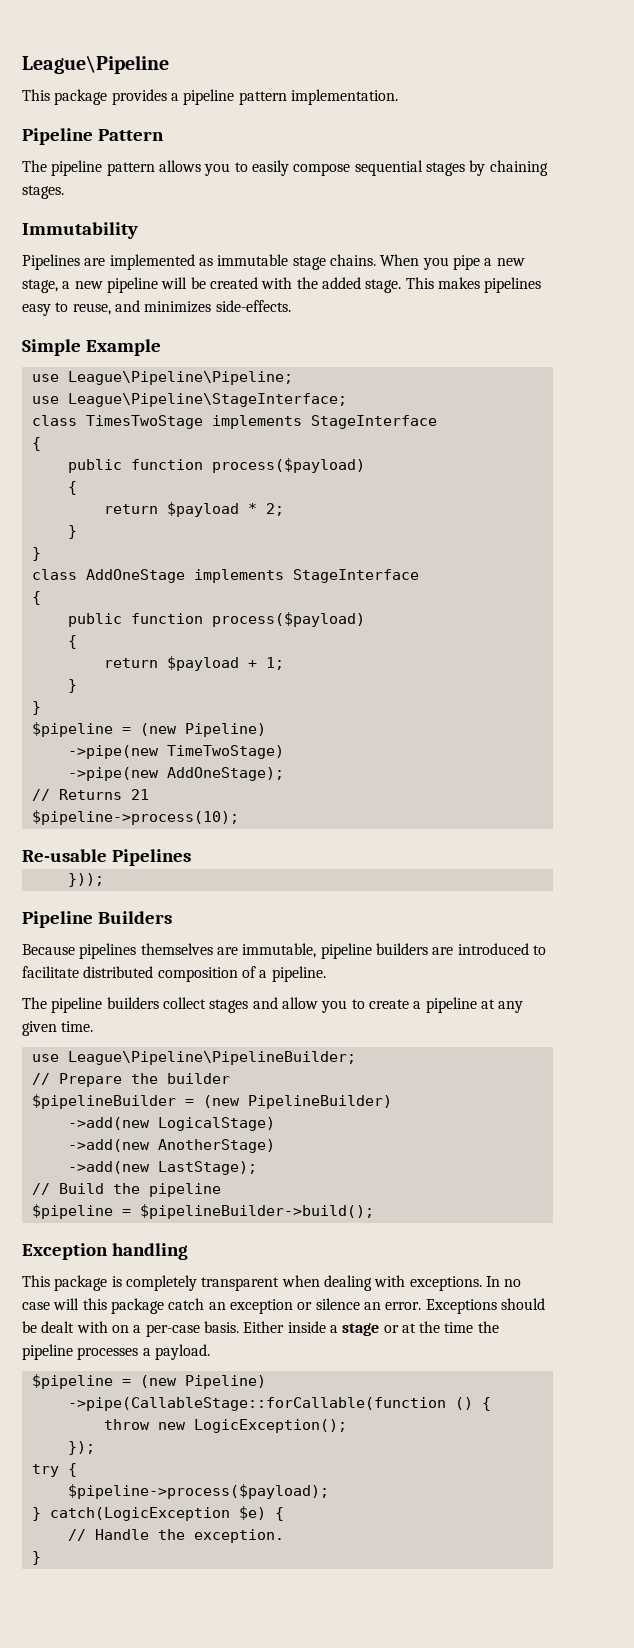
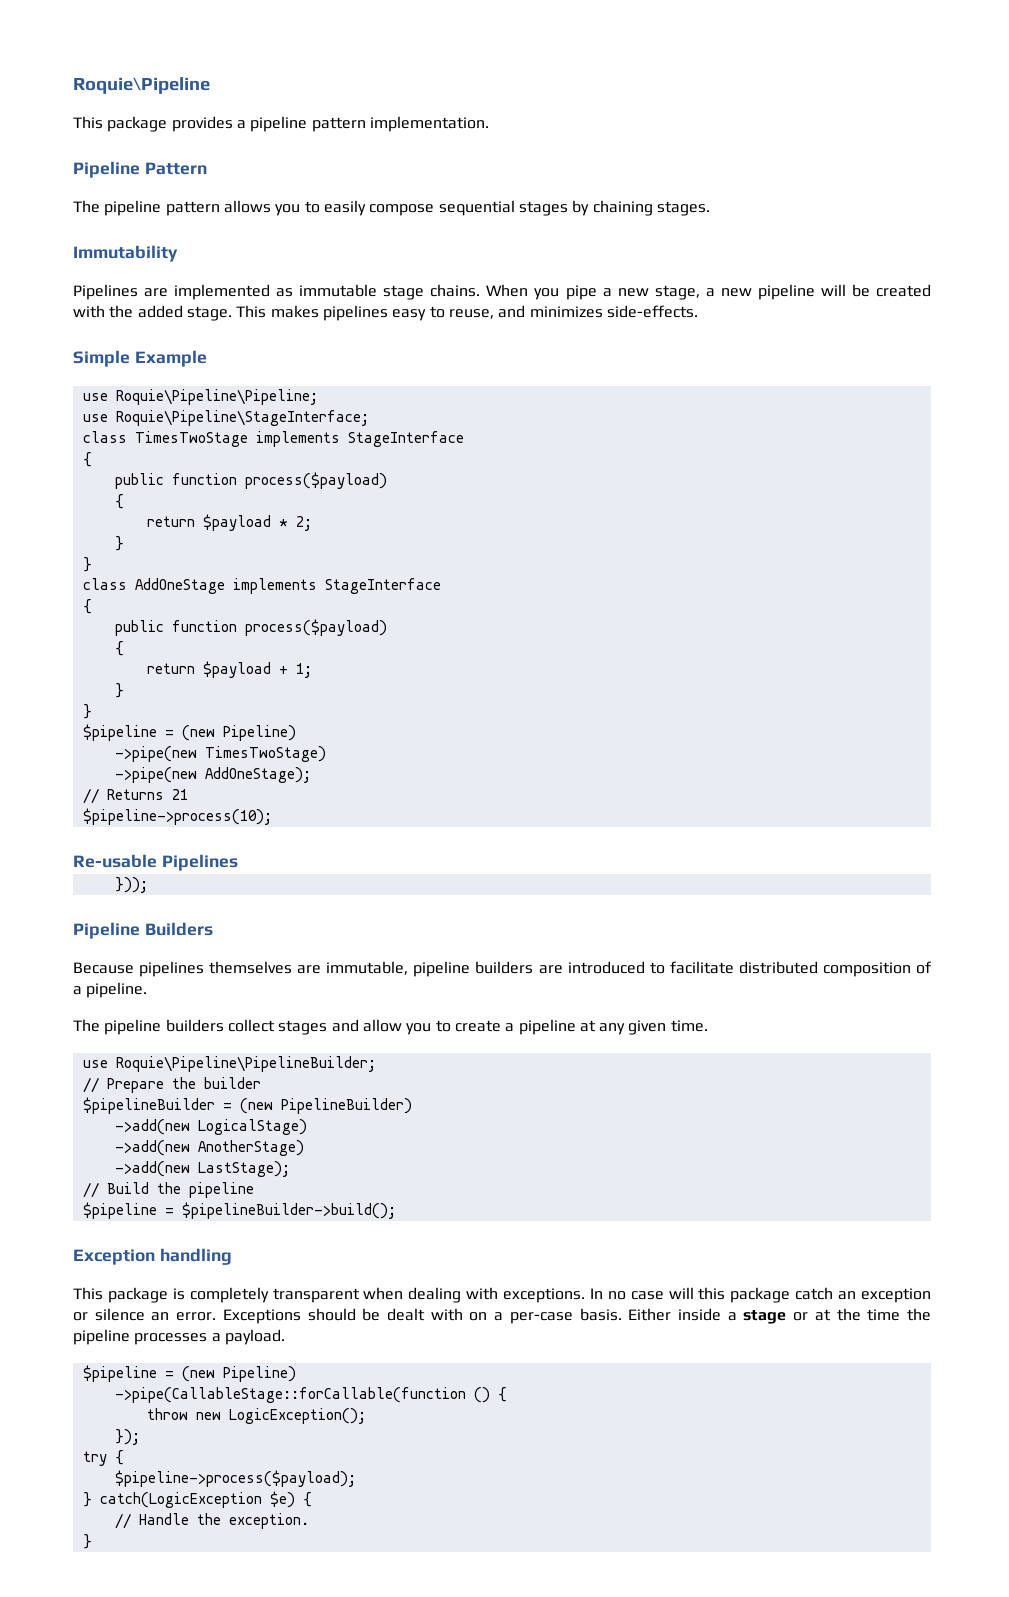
[22,55,169,74] League\Pipeline -> [73,77,210,94] Roquie\Pipeline
[67,371,293,385] [31,393,347,407] League\Pipeline\Pipeline; // use League\Pipeline\StageInterface; -> [115,389,318,405] [82,410,369,426] Roquie\Pipeline\Pipeline; // use Roquie\Pipeline\StageInterface;
[166,745,284,759] TimeTwoStage) -> [204,746,326,762] TimesTwoStage)
[67,1051,356,1065] League\Pipeline\PipelineBuilder; -> [115,1056,376,1072] Roquie\Pipeline\PipelineBuilder;

